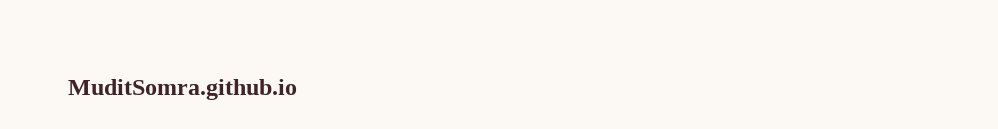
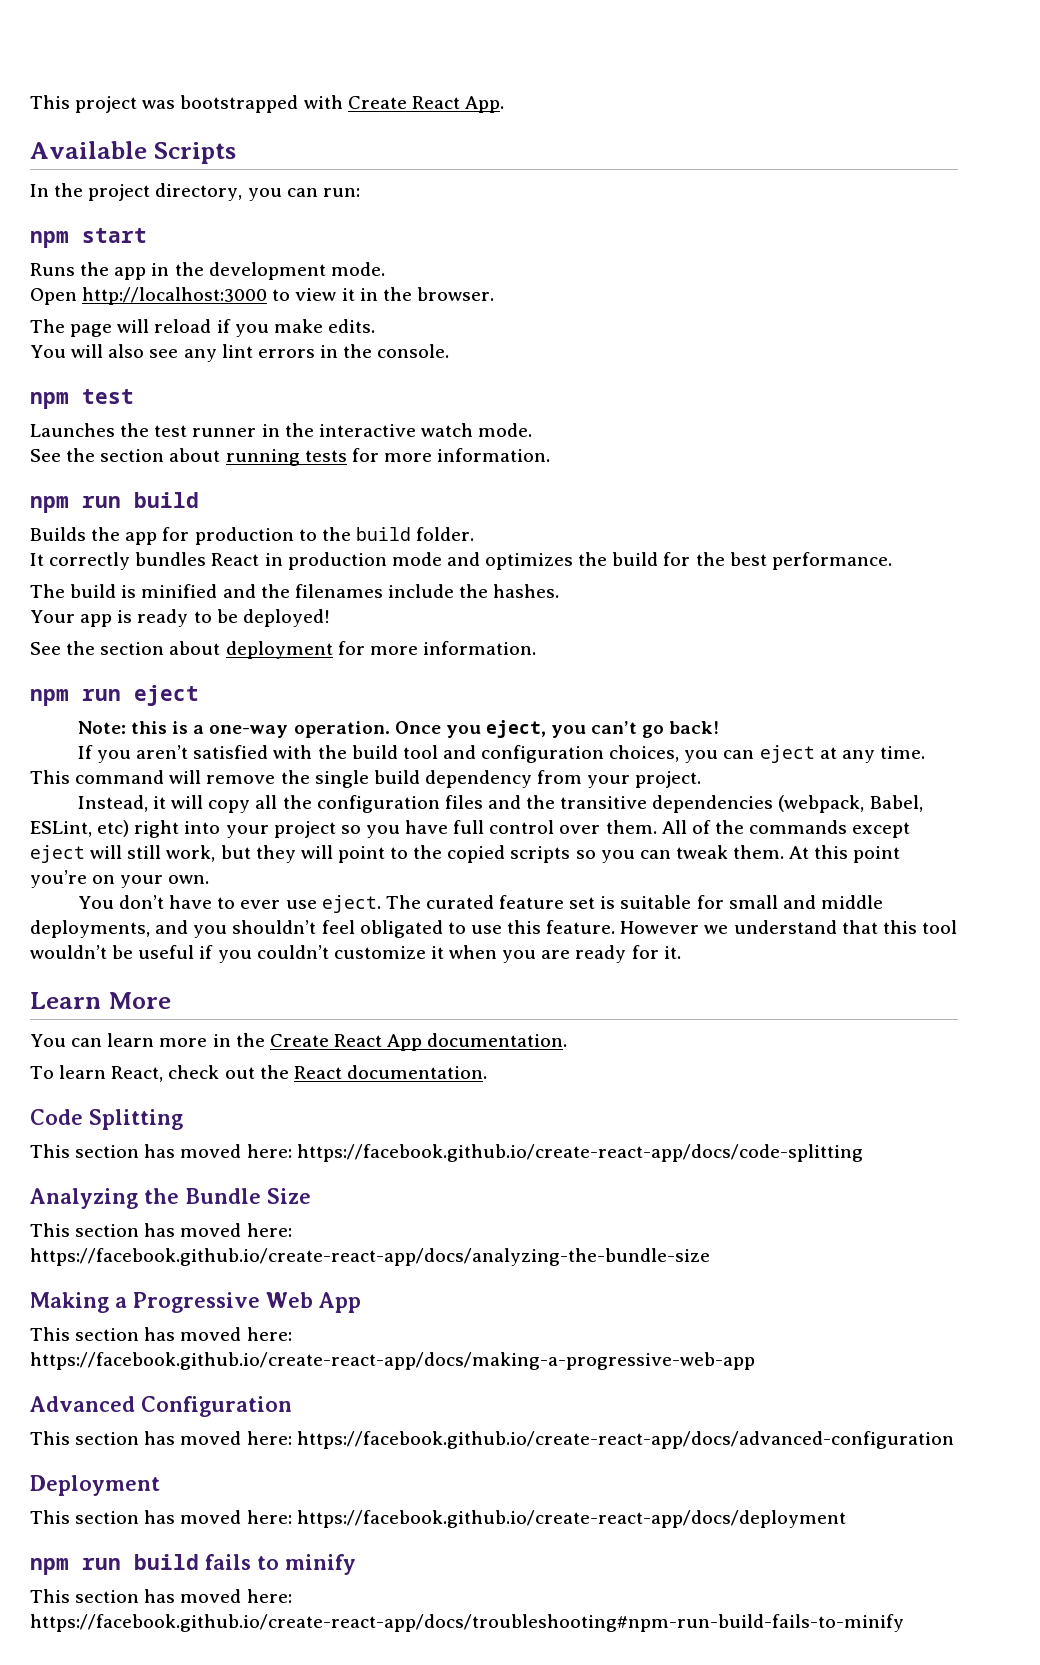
[68,79,297,100] MuditSomra.github.io -> [30,95,504,113] [30,141,236,164] [30,183,360,201] [30,228,147,248] [30,262,385,280] [30,287,494,305] [30,319,375,337] [30,344,450,362] [30,389,134,409] [30,423,533,437] [30,448,551,466] [30,492,199,513] [30,527,475,545] [30,552,892,570] [30,584,560,598] [30,609,330,627] [30,641,536,659] [30,685,199,706] [77,720,720,738] [77,745,926,763] [30,770,702,788] [77,795,923,813] [30,820,911,838] [30,845,901,863] [30,870,210,888] [77,895,883,913] [30,920,957,938] [30,945,681,963] [30,992,171,1009] [30,1033,568,1051] [30,1065,487,1082] [30,1109,183,1130] [30,1144,863,1162] [30,1188,311,1209] [30,1223,292,1237] [30,1248,710,1266] [30,1292,361,1313] [30,1327,292,1341] [30,1352,755,1370] [30,1396,292,1417] [30,1431,954,1449] [30,1475,160,1496] [30,1510,846,1528] [30,1554,356,1575] [30,1589,292,1603] [30,1614,904,1632] This project was bootstrapped with Create React App. // Available Scripts // In the project directory, you can run: // npm start // Runs the app in the development mode. // Open http://localhost:3000 to view it in the browser. // The page will reload if you make edits. // You will also see any lint errors in the console. // npm test // Launches the test runner in the interactive watch mode. // See the section about running tests for more information. // npm run build // Builds the app for production to the build folder. // It correctly bundles React in production mode and optimizes the build for the best performance. // The build is minified and the filenames include the hashes. // Your app is ready to be deployed! // See the section about deployment for more information. // npm run eject // Note: this is a one-way operation. Once you eject, you can’t go back! // If you aren’t satisfied with the build tool and configuration choices, you can eject at any time. This command will remove the single build dependency from your project. // Instead, it will copy all the configuration files and the transitive dependencies (webpack, Babel, ESLint, etc) right into your project so you have full control over them. All of the commands except eject will still work, but they will point to the copied scripts so you can tweak them. At this point you’re on your own. // You don’t have to ever use eject. The curated feature set is suitable for small and middle deployments, and you shouldn’t feel obligated to use this feature. However we understand that this tool wouldn’t be useful if you couldn’t customize it when you are ready for it. // Learn More // You can learn more in the Create React App documentation. // To learn React, check out the React documentation. // Code Splitting // This section has moved here: https://facebook.github.io/create-react-app/docs/code-splitting // Analyzing the Bundle Size // This section has moved here: https://facebook.github.io/create-react-app/docs/analyzing-the-bundle-size // Making a Progressive Web App // This section has moved here: https://facebook.github.io/create-react-app/docs/making-a-progressive-web-app // Advanced Configuration // This section has moved here: https://facebook.github.io/create-react-app/docs/advanced-configuration // Deployment // This section has moved here: https://facebook.github.io/create-react-app/docs/deployment // npm run build fails to minify // This section has moved here: https://facebook.github.io/create-react-app/docs/troubleshooting#npm-run-build-fails-to-minify

